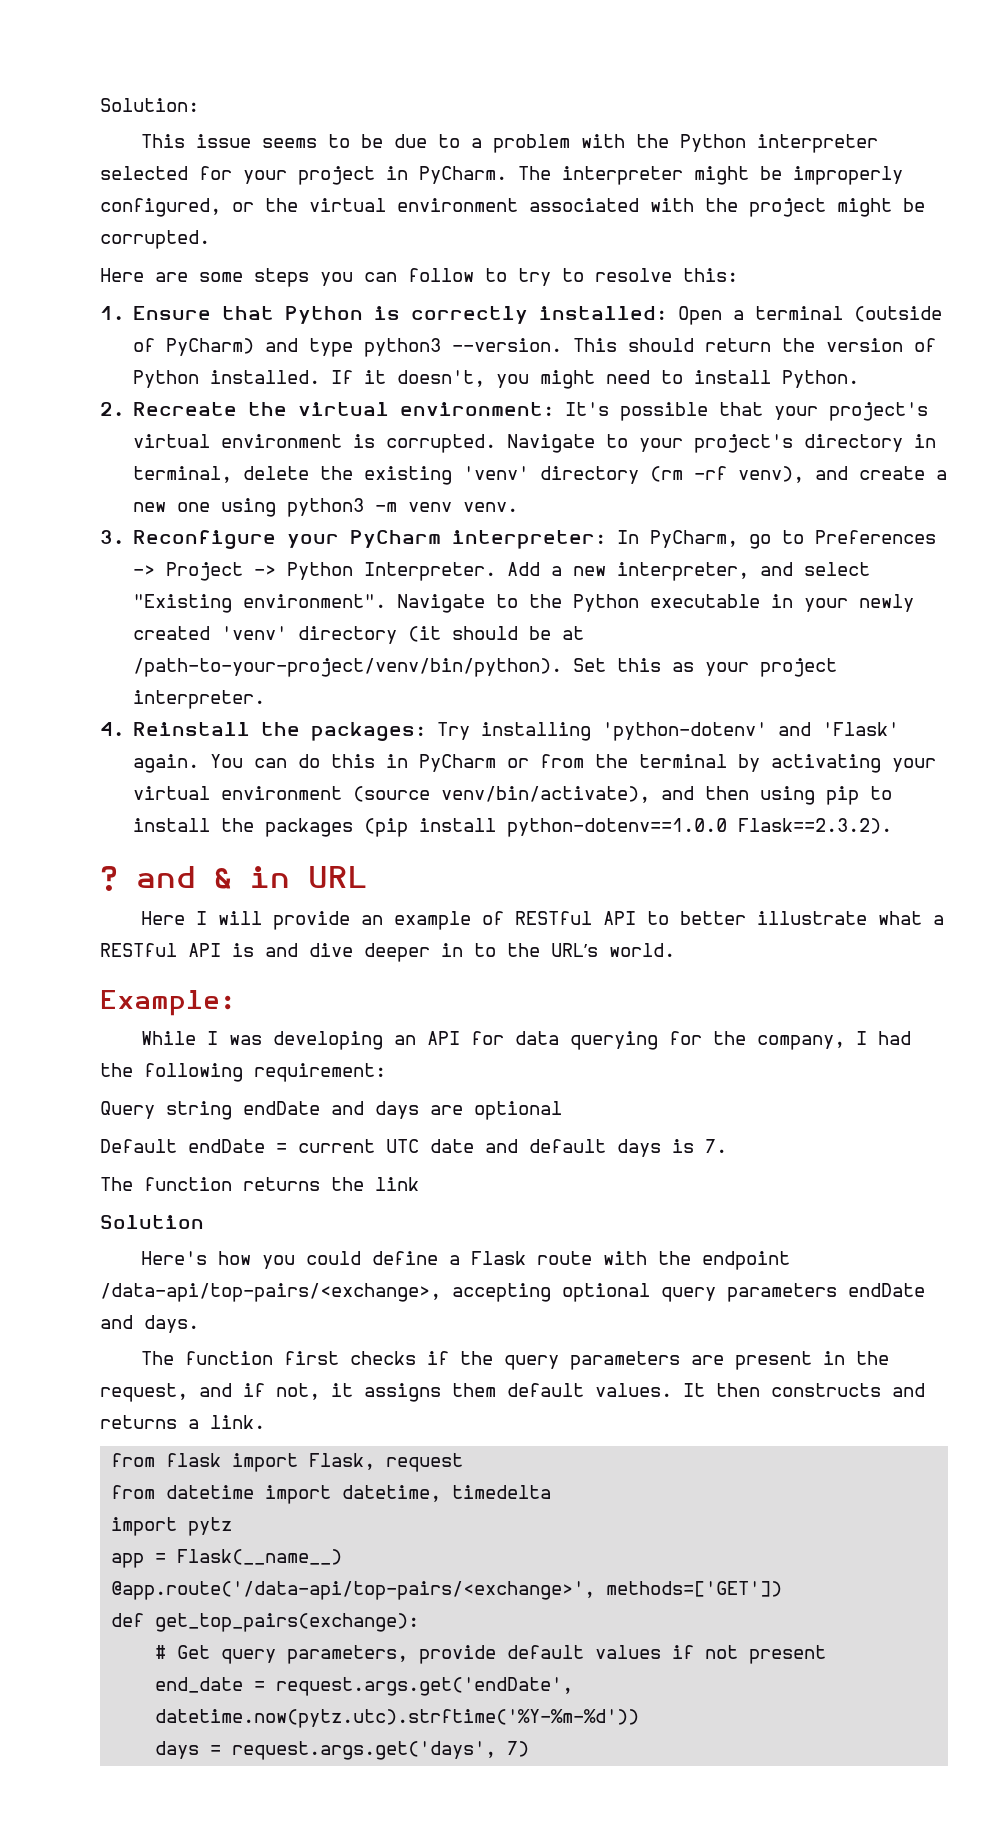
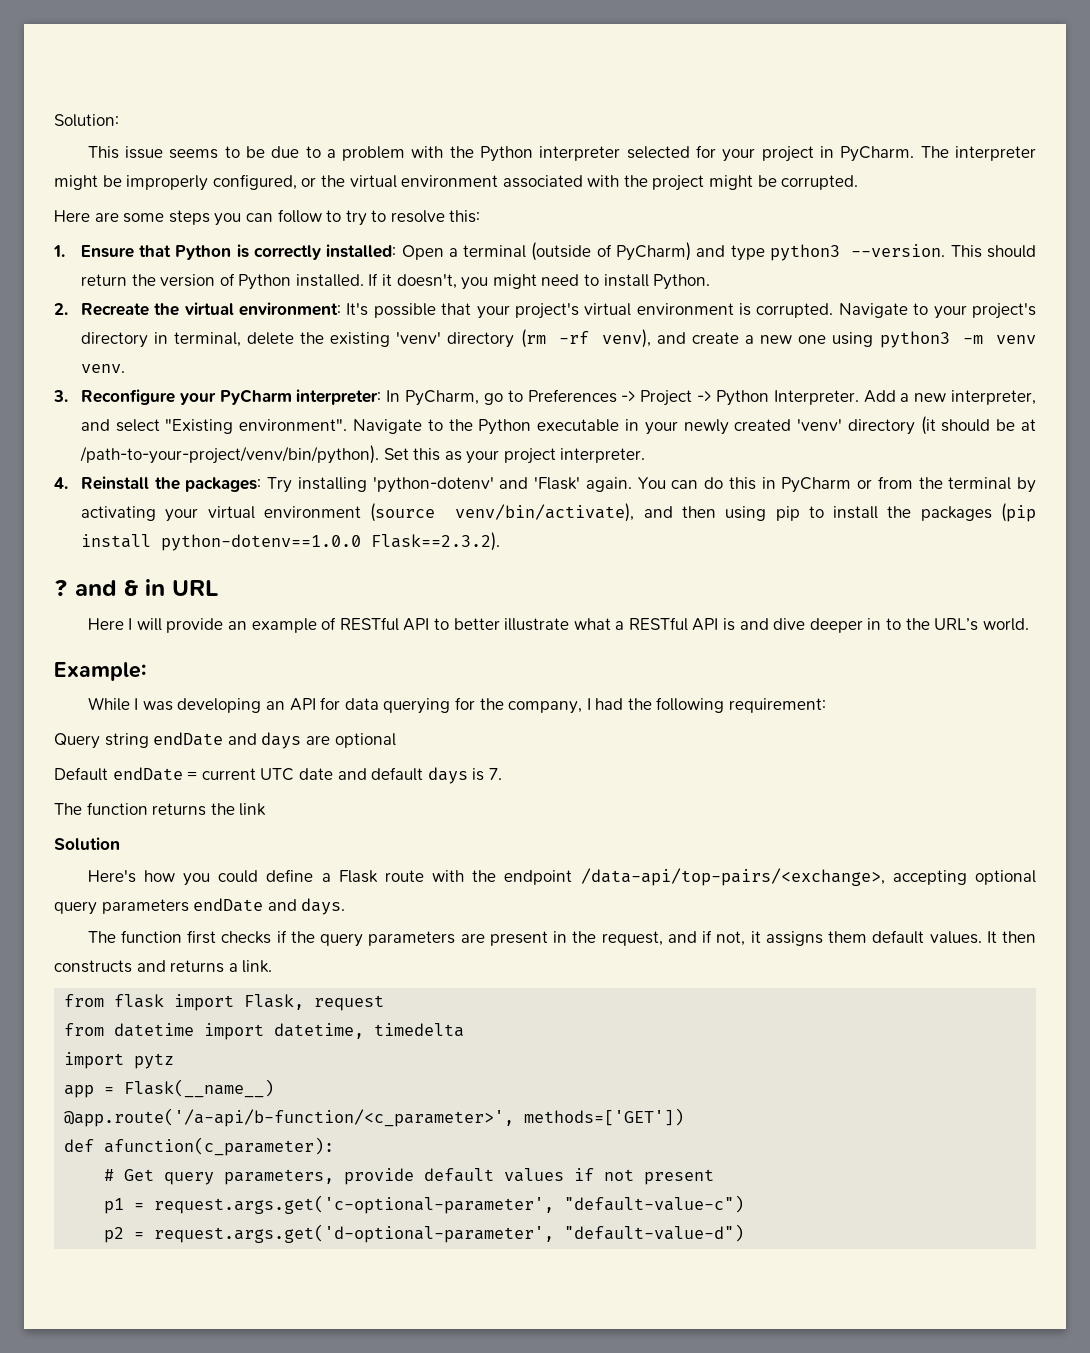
[111,1581,596,1600] @app.route('/data-api/top-pairs/<exchange>', -> [64,1108,515,1127] @app.route('/a-api/b-function/<c_parameter>',
[155,1613,420,1632] get_top_pairs(exchange): -> [104,1137,335,1156] afunction(c_parameter):
[155,1677,574,1696] [155,1709,640,1728] [155,1741,530,1760] end_date = request.args.get('endDate', datetime.now(pytz.utc).strftime('%Y-%m-%d')) // days = request.args.get('days', 7) -> [104,1195,745,1214] [104,1224,745,1243] p1 = request.args.get('c-optional-parameter', "default-value-c") // p2 = request.args.get('d-optional-parameter', "default-value-d")

